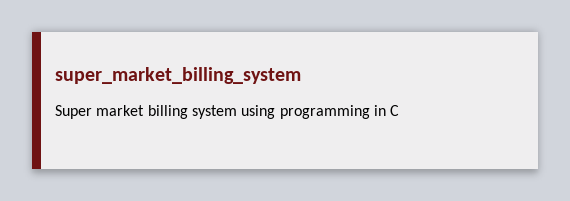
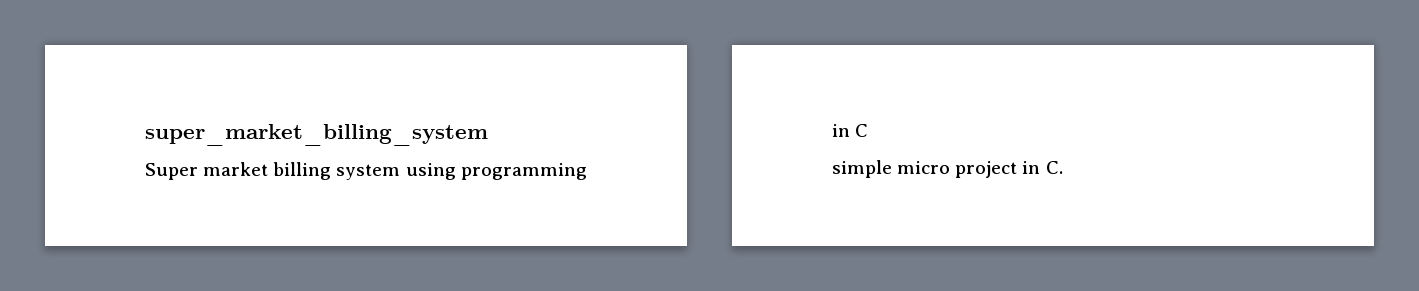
(400, 110) none -> [832,160,1063,178] // simple micro project in C.

